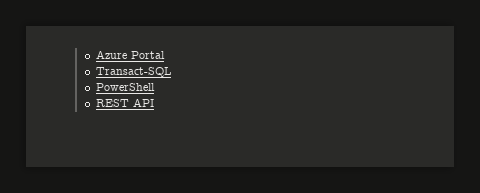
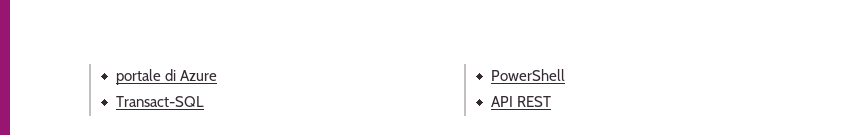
(95, 54) none -> [115,69,176,85] portale di
[130,51,165,59] Portal -> (217, 75) none
[95,98,154,107] REST API -> [490,96,551,107] API REST

